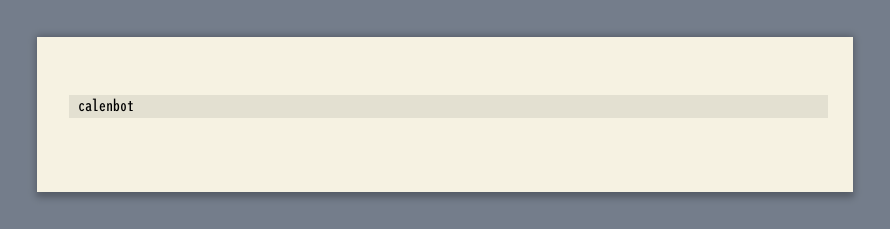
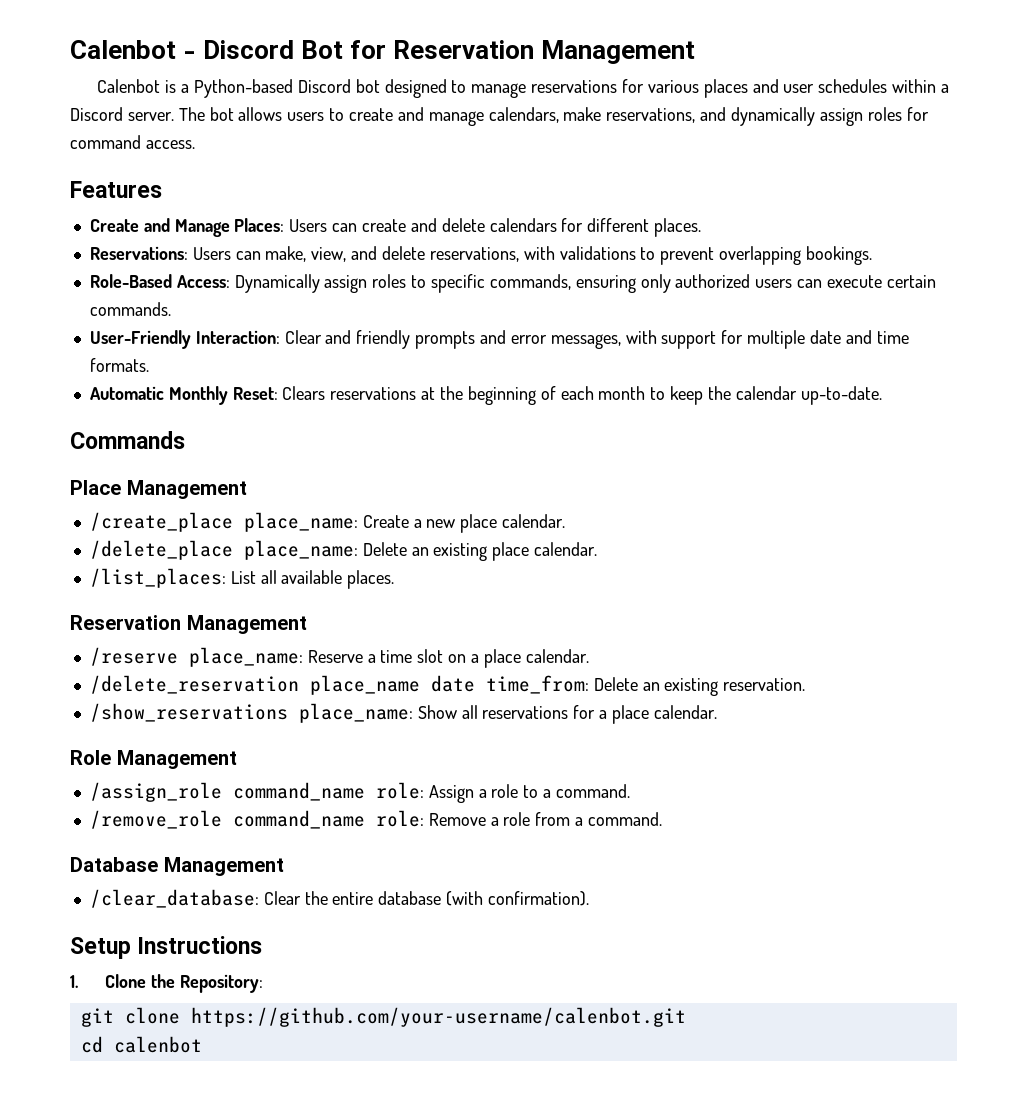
(78, 105) none -> [70,40,696,64] [97,79,949,98] [70,107,929,126] [70,135,195,149] [70,181,162,198] [89,218,702,237] [89,246,872,265] [89,274,936,293] [89,302,171,316] [89,330,909,349] [89,358,149,372] [89,386,882,405] [70,431,185,449] [70,480,247,499] [89,512,566,533] [89,540,598,561] [89,568,395,589] [70,615,307,634] [89,647,589,668] [89,675,806,696] [89,703,717,724] [70,750,237,769] [89,782,630,803] [89,810,662,829] [70,857,284,876] [89,889,589,908] [70,936,263,959] [70,974,263,993] [80,1007,686,1027] [80,1036,103,1053] Calenbot - Discord Bot for Reservation Management // Calenbot is a Python-based Discord bot designed to manage reservations for various places and user schedules within a Discord server. The bot allows users to create and manage calendars, make reservations, and dynamically assign roles for command access. // Features // Create and Manage Places: Users can create and delete calendars for different places. // Reservations: Users can make, view, and delete reservations, with validations to prevent overlapping bookings. // Role-Based Access: Dynamically assign roles to specific commands, ensuring only authorized users can execute certain commands. // User-Friendly Interaction: Clear and friendly prompts and error messages, with support for multiple date and time formats. // Automatic Monthly Reset: Clears reservations at the beginning of each month to keep the calendar up-to-date. // Commands // Place Management // /create_place place_name: Create a new place calendar. // /delete_place place_name: Delete an existing place calendar. // /list_places: List all available places. // Reservation Management // /reserve place_name: Reserve a time slot on a place calendar. // /delete_reservation place_name date time_from: Delete an existing reservation. // /show_reservations place_name: Show all reservations for a place calendar. // Role Management // /assign_role command_name role: Assign a role to a command. // /remove_role command_name role: Remove a role from a command. // Database Management // /clear_database: Clear the entire database (with confirmation). // Setup Instructions // 1. Clone the Repository: // git clone https://github.com/your-username/calenbot.git // cd

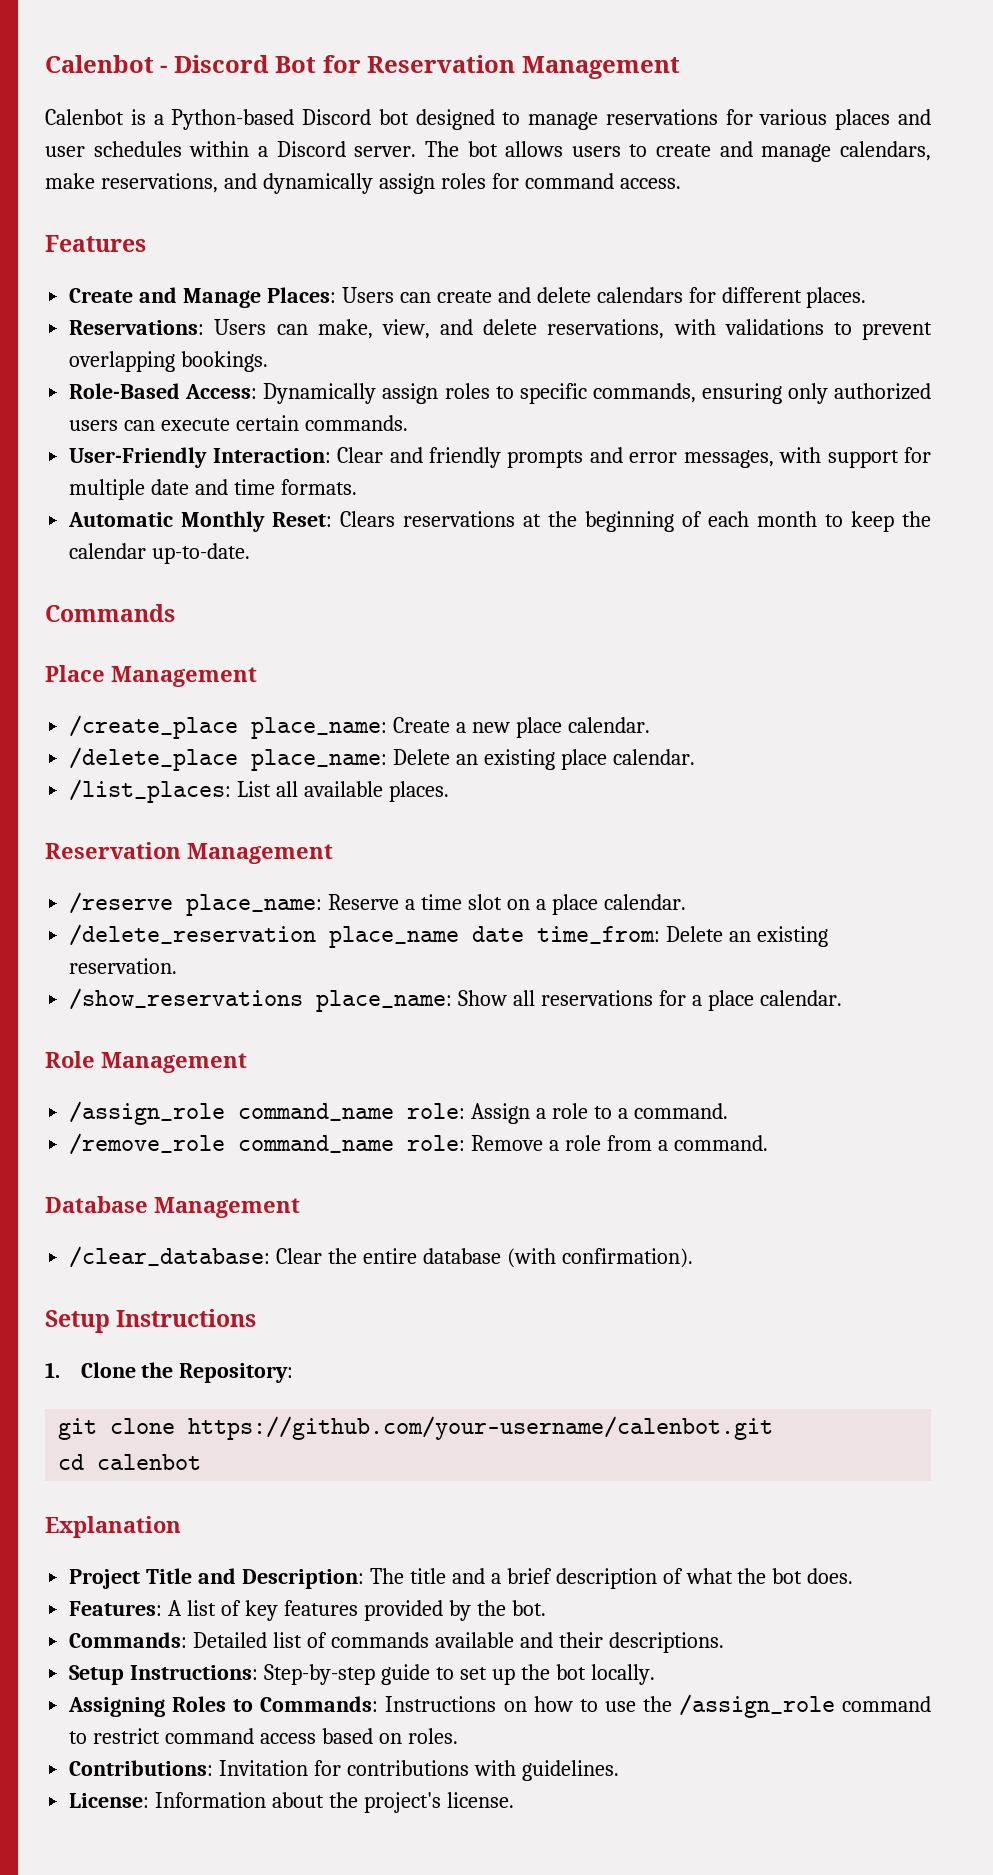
(202, 1044) none -> [45,1516,181,1538] [69,1568,854,1589] [69,1600,546,1621] [69,1632,724,1653] [69,1664,655,1685] [68,1694,932,1718] [69,1728,458,1744] [69,1760,619,1781] [69,1792,514,1813] // Explanation // Project Title and Description: The title and a brief description of what the bot does. // Features: A list of key features provided by the bot. // Commands: Detailed list of commands available and their descriptions. // Setup Instructions: Step-by-step guide to set up the bot locally. // Assigning Roles to Commands: Instructions on how to use the /assign_role command to restrict command access based on roles. // Contributions: Invitation for contributions with guidelines. // License: Information about the project's license.

